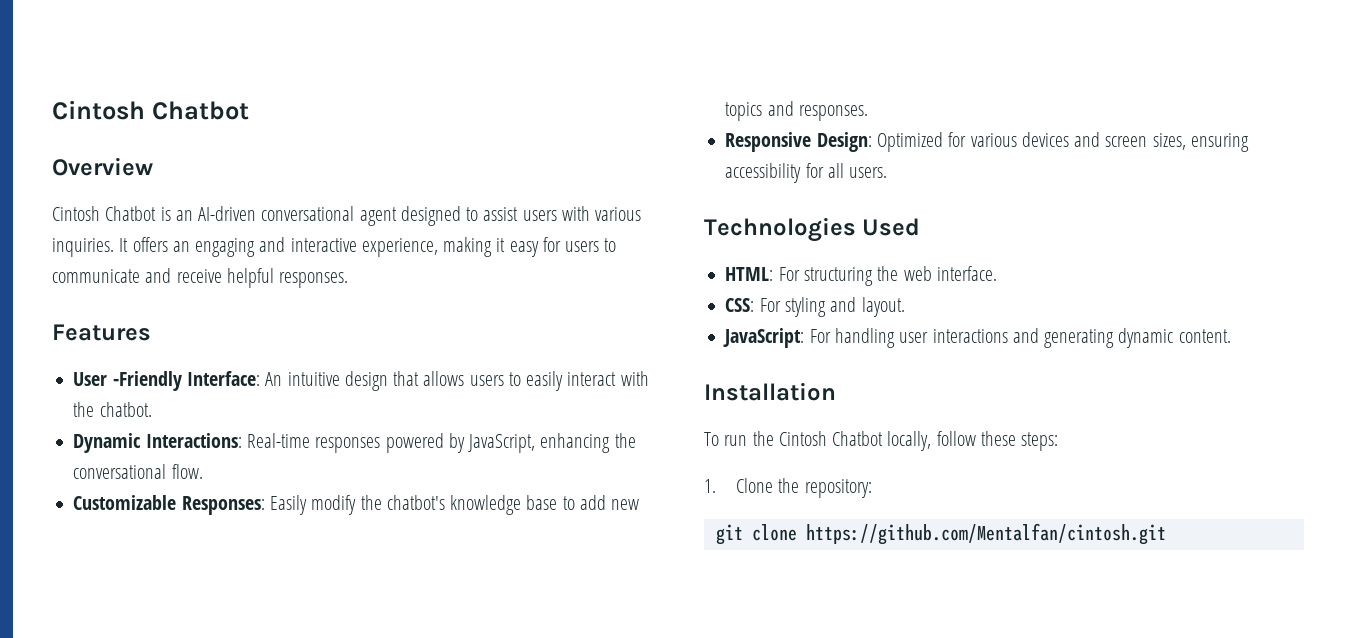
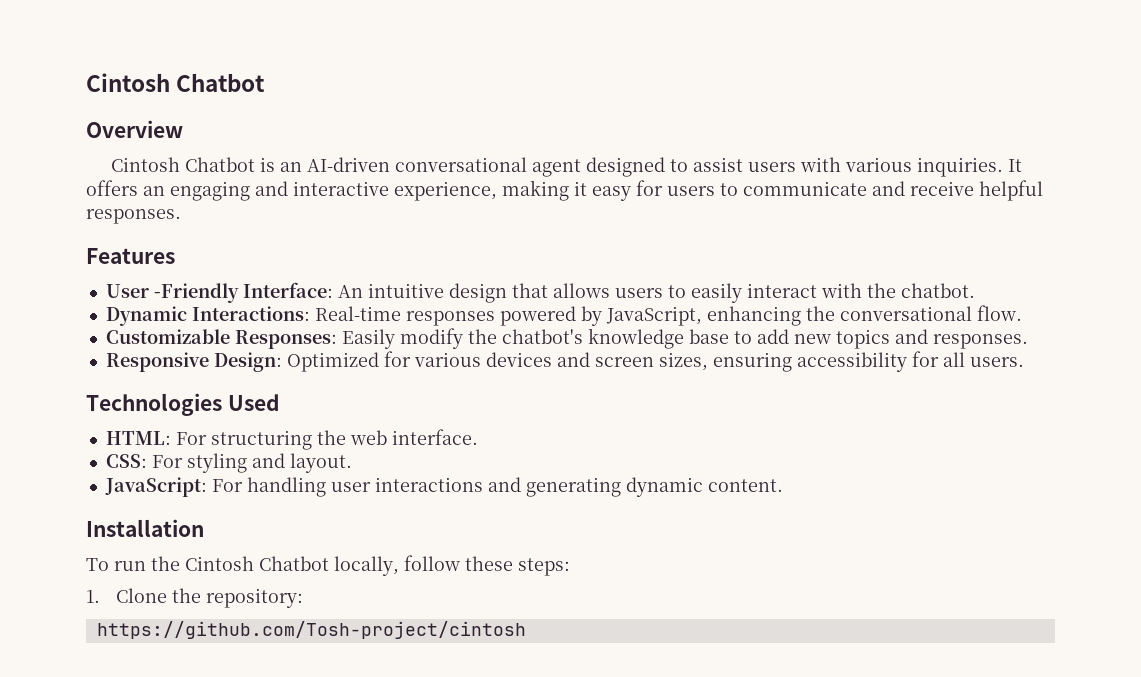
[715,523,1166,545] git clone https://github.com/Mentalfan/cintosh.git -> [96,621,526,639] https://github.com/Tosh-project/cintosh

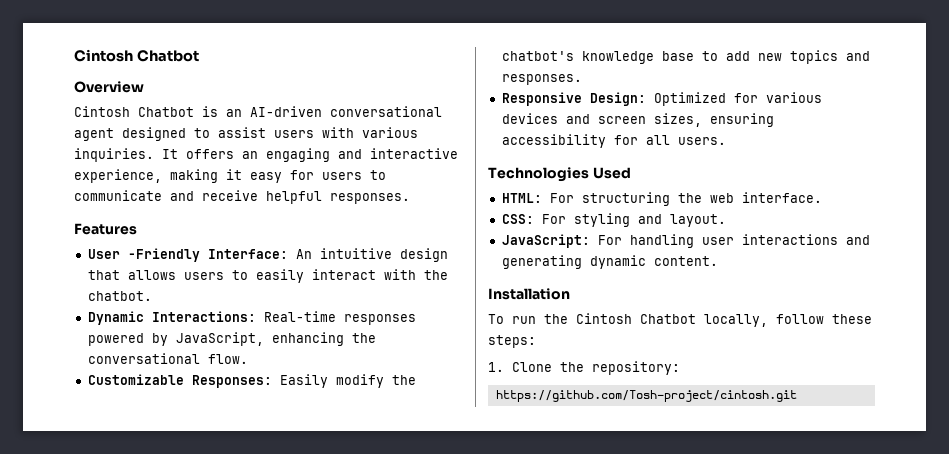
[96,621,526,639] https://github.com/Tosh-project/cintosh -> [495,390,797,402] https://github.com/Tosh-project/cintosh.git

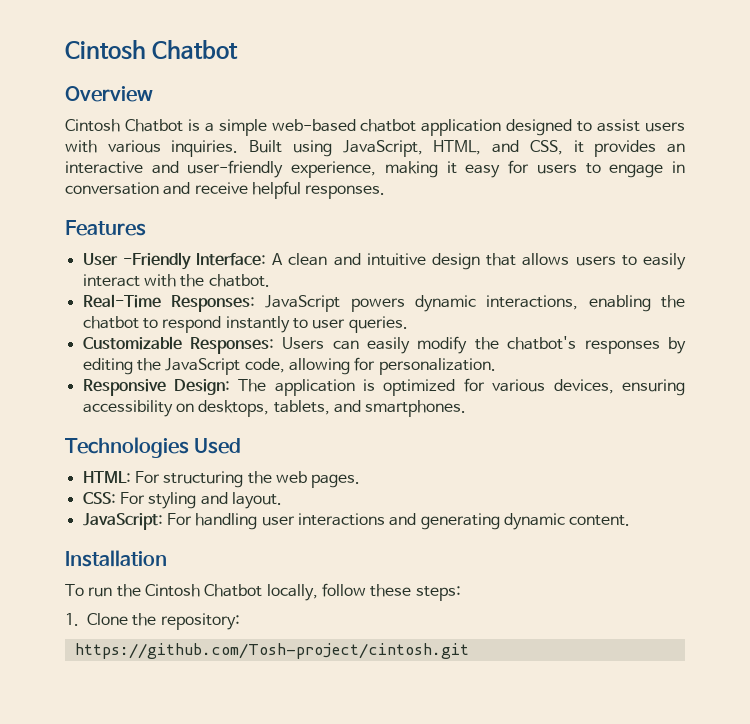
[226,106,442,117] [74,128,114,141] an AI-driven conversational agent -> [204,119,502,136] a simple web-based chatbot application
[162,148,458,162] It offers an engaging and interactive -> [249,140,686,157] [65,160,284,178] Built using JavaScript, HTML, and CSS, it provides an interactive and user-friendly
[74,190,162,201] communicate -> [609,161,686,178] [65,182,159,195] engage in conversation
[295,249,312,259] An -> [272,253,361,266] A clean and
[87,311,416,325] [87,332,376,346] [87,353,248,364] [87,374,416,388] [501,50,870,64] [501,74,582,85] [501,92,822,106] [501,113,774,127] [501,134,726,148] Dynamic Interactions: Real-time responses powered by JavaScript, enhancing the conversational flow. // Customizable Responses: Easily modify the chatbot's knowledge base to add new topics and responses. // Responsive Design: Optimized for various devices and screen sizes, ensuring accessibility for all users. -> [82,294,685,312] [82,316,408,333] [82,336,686,354] [82,357,496,375] [82,378,685,396] [82,400,467,417] Real-Time Responses: JavaScript powers dynamic interactions, enabling the chatbot to respond instantly to user queries. // Customizable Responses: Users can easily modify the chatbot's responses by editing the JavaScript code, allowing for personalization. // Responsive Design: The application is optimized for various devices, ensuring accessibility on desktops, tablets, and smartphones.
[741,192,822,203] interface. -> [311,474,361,488] pages.

